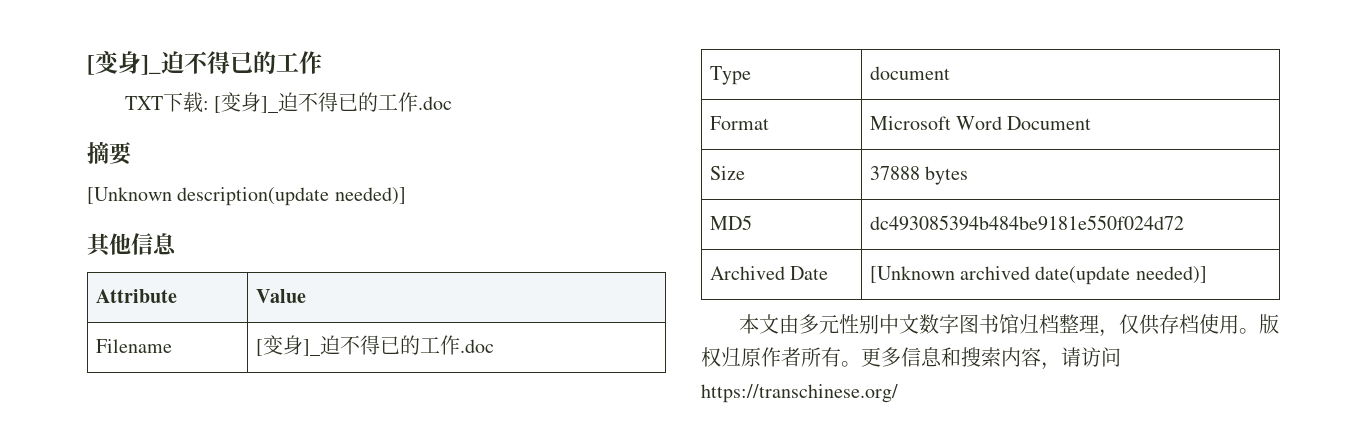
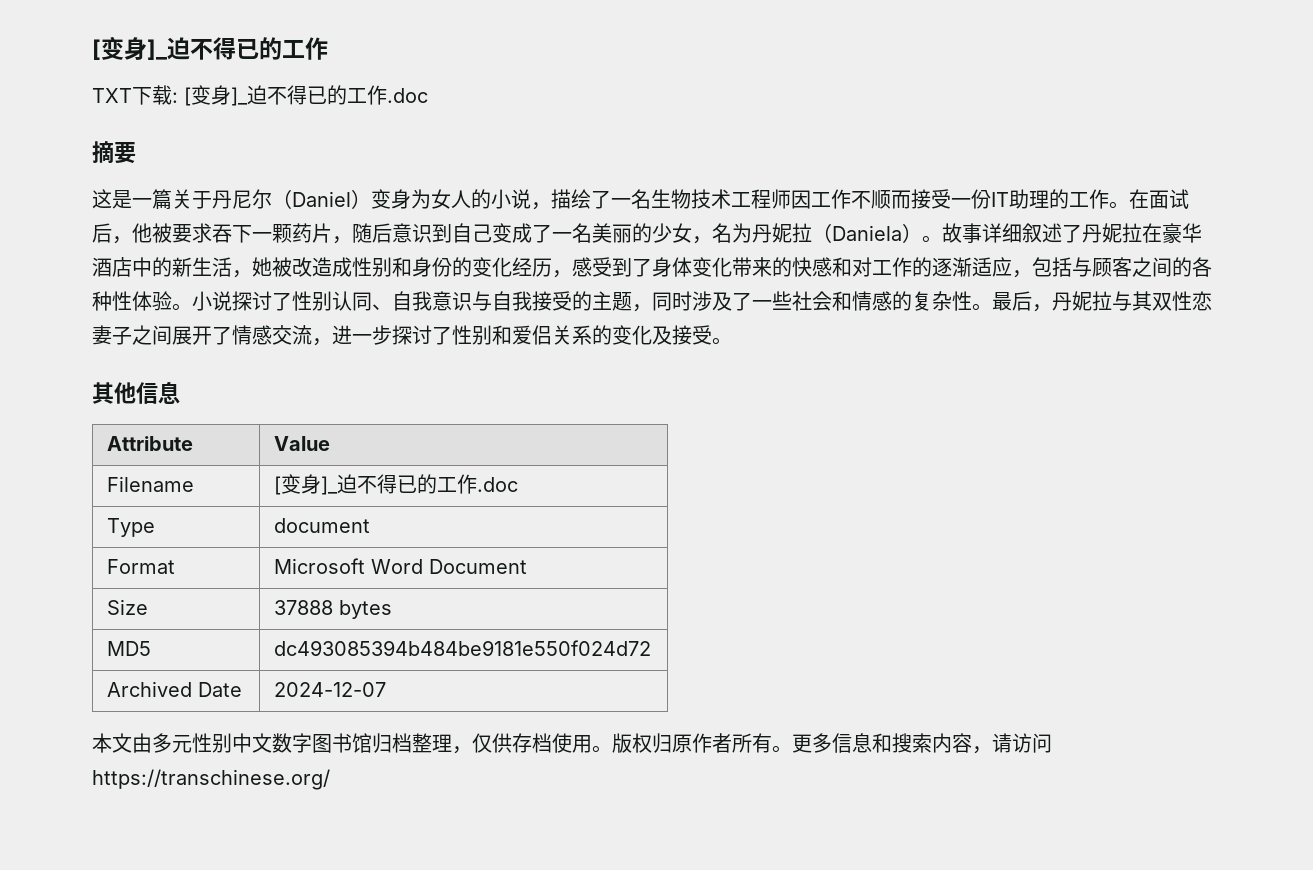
[87,187,406,206] [Unknown description(update needed)] -> [92,189,1189,210] [92,223,1202,244] [92,257,1212,278] [92,291,1212,312] [92,325,732,346] 这是一篇关于丹尼尔（Daniel）变身为女人的小说，描绘了一名生物技术工程师因工作不顺而接受一份IT助理的工作。在面试后，他被要求吞下一颗药片，随后意识到自己变成了一名美丽的少女，名为丹妮拉（Daniela）。故事详细叙述了丹妮拉在豪华酒店中的新生活，她被改造成性别和身份的变化经历，感受到了身体变化带来的快感和对工作的逐渐适应，包括与顾客之间的各种性体验。小说探讨了性别认同、自我意识与自我接受的主题，同时涉及了一些社会和情感的复杂性。最后，丹妮拉与其双性恋妻子之间展开了情感交流，进一步探讨了性别和爱侣关系的变化及接受。
[869,266,1207,285] [Unknown archived date(update needed)] -> [274,682,387,697] 2024-12-07

